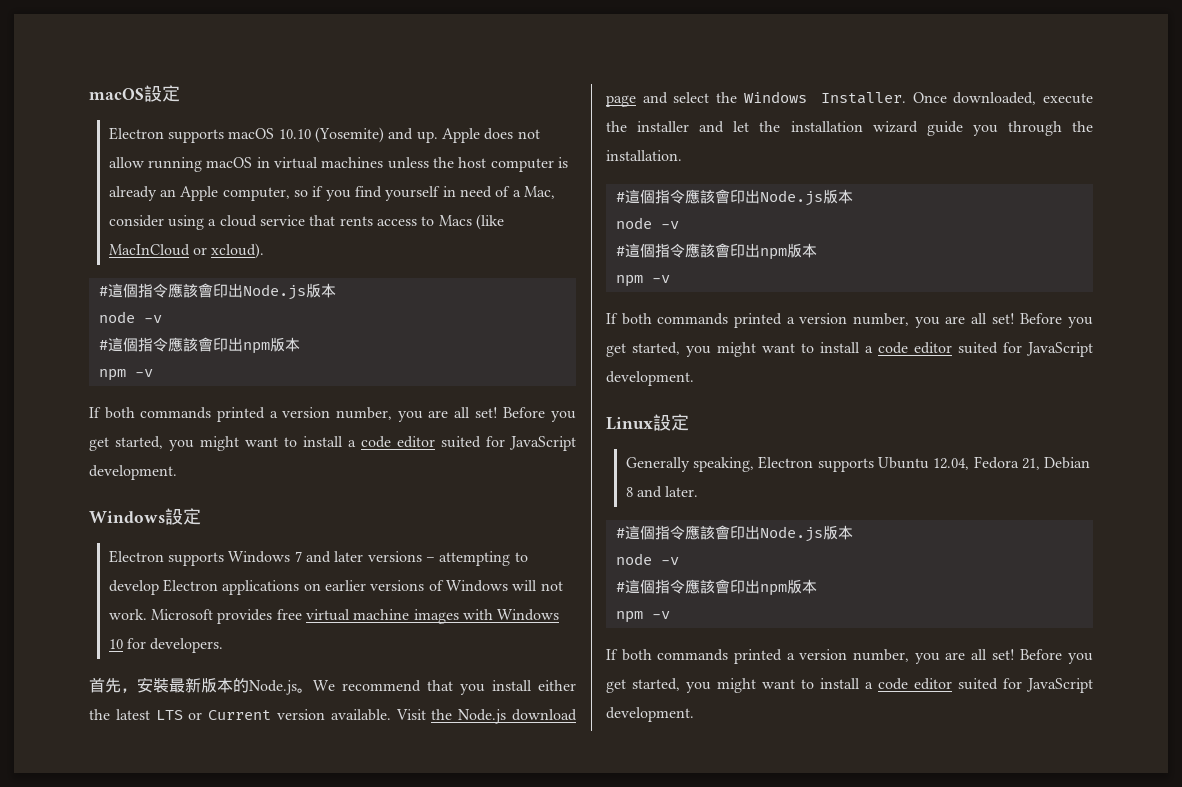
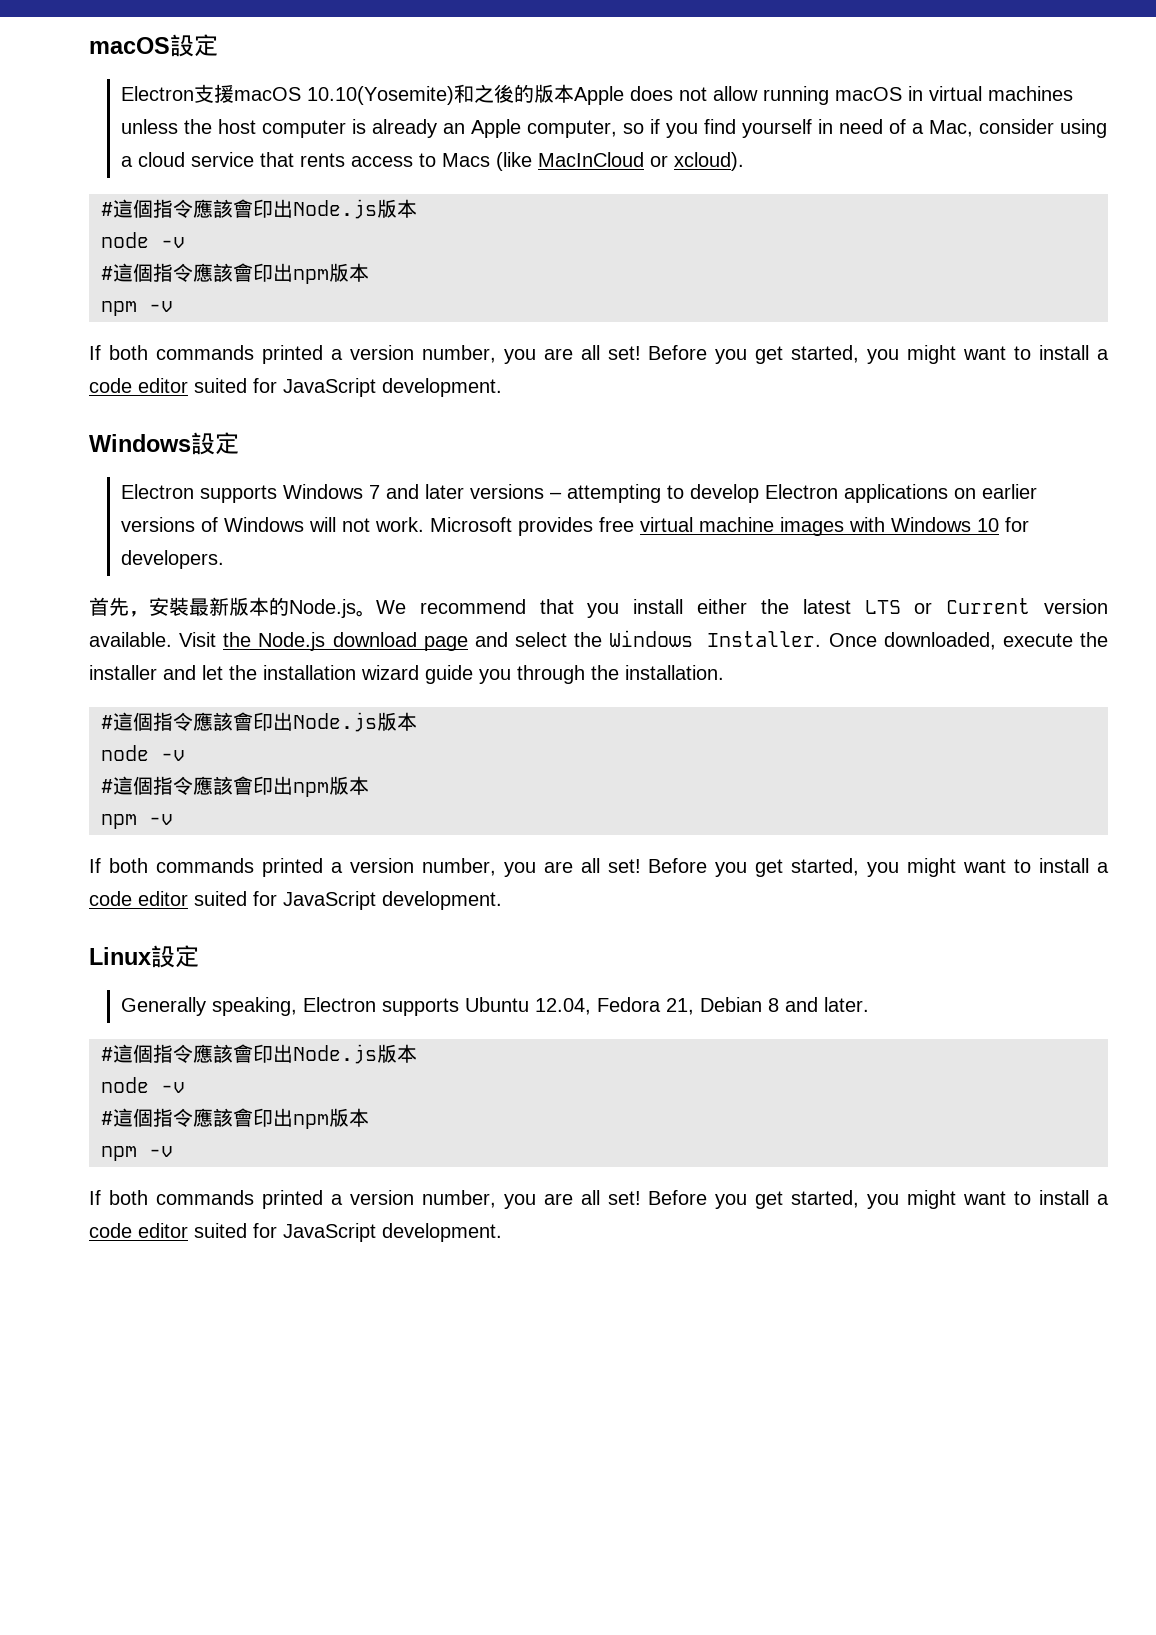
[168,127,438,143] supports macOS 10.10 (Yosemite) and up. -> [193,84,574,105] 支援macOS 10.10(Yosemite)和之後的版本

